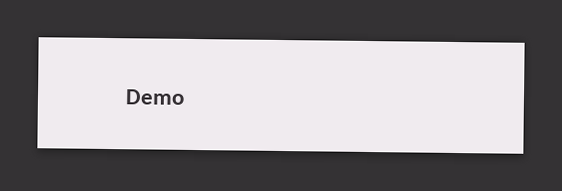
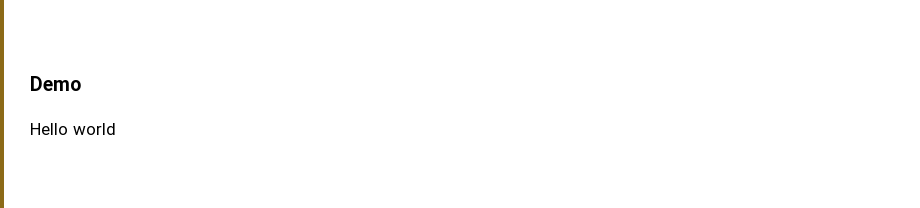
(185, 97) none -> [30,123,116,135] // Hello world

